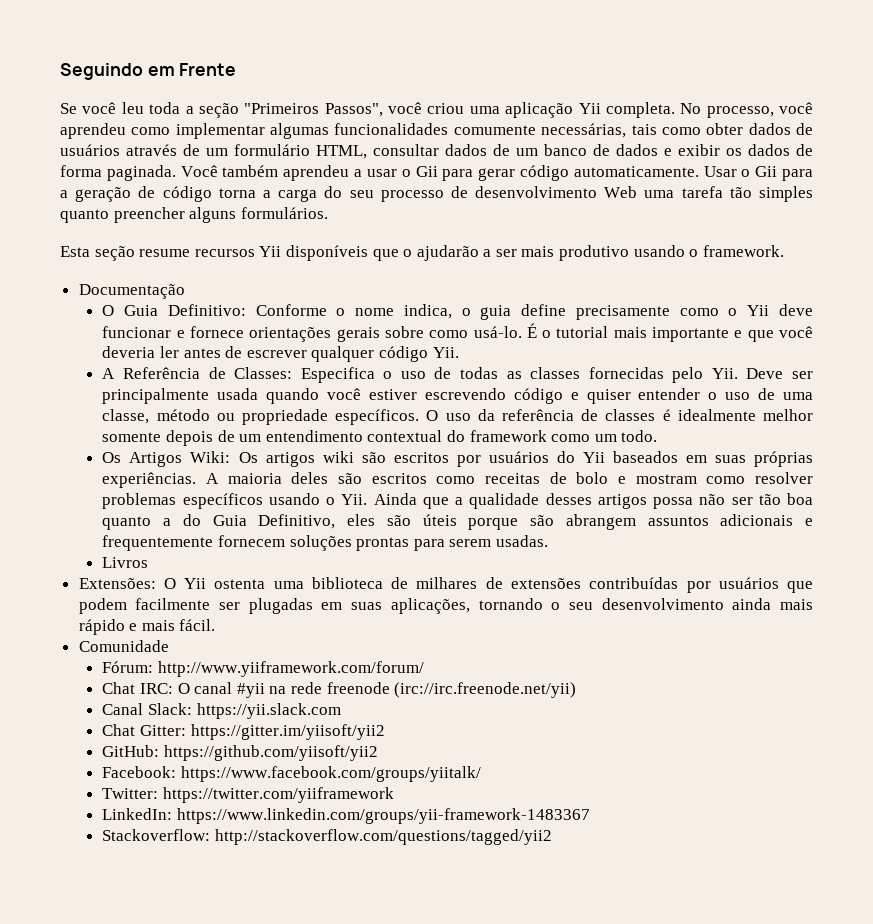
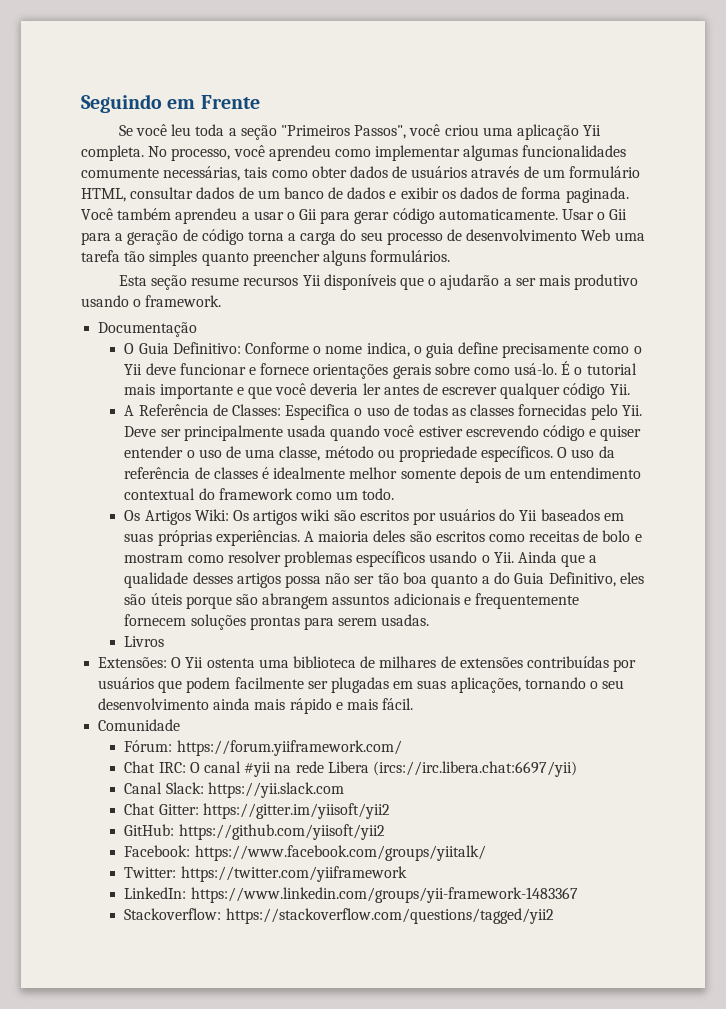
[157,661,424,677] http://www.yiiframework.com/forum/ -> [176,740,402,756] https://forum.yiiframework.com/
[326,682,577,698] freenode (irc://irc.freenode.net/yii) -> [327,761,577,777] Libera (ircs://irc.libera.chat:6697/yii)
[214,829,552,845] http://stackoverflow.com/questions/tagged/yii2 -> [225,908,554,924] https://stackoverflow.com/questions/tagged/yii2

